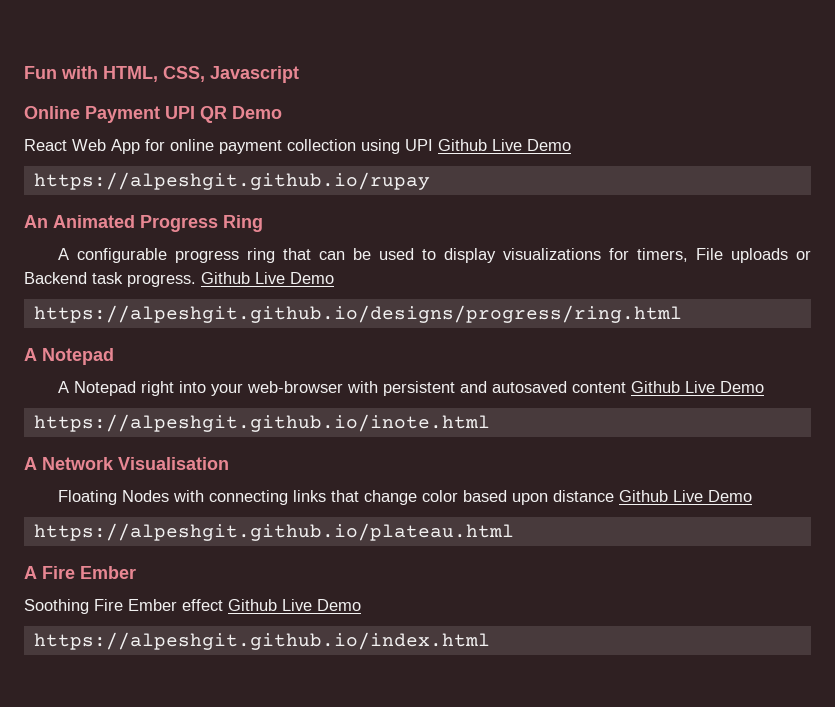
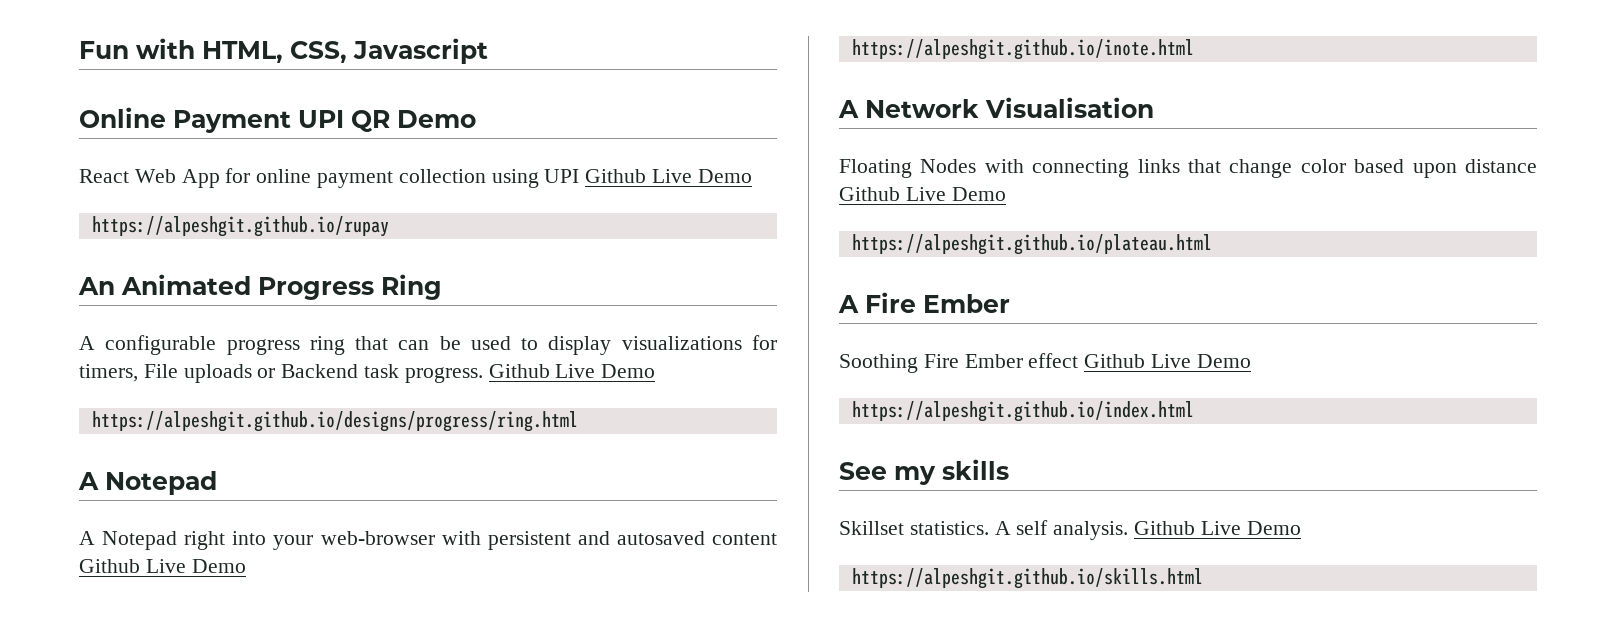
(490, 641) none -> [839,459,1009,485] [839,520,1301,540] [851,568,1203,589] // See my skills // Skillset statistics. A self analysis. Github Live Demo // https://alpeshgit.github.io/skills.html

